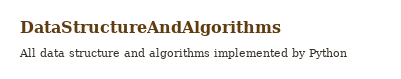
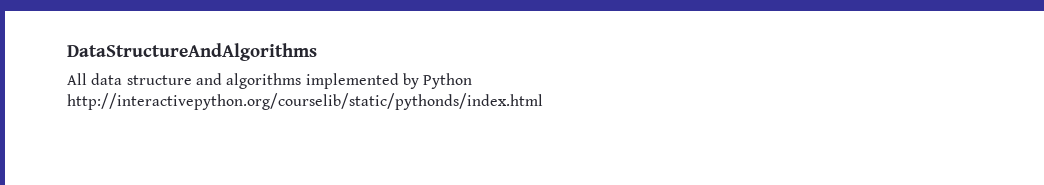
(347, 53) none -> [67,93,543,110] // http://interactivepython.org/courselib/static/pythonds/index.html

